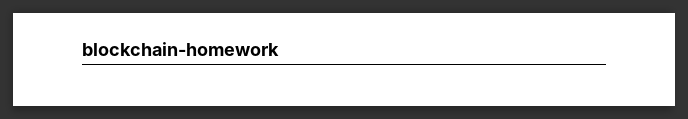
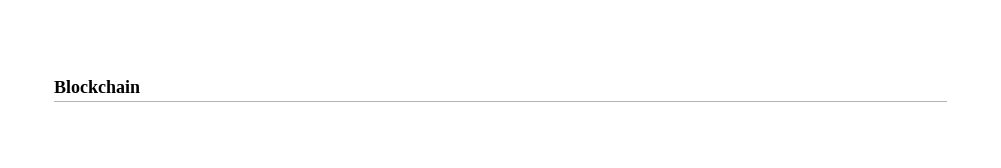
[82,42,279,56] blockchain-homework -> [54,80,140,93] Blockchain

